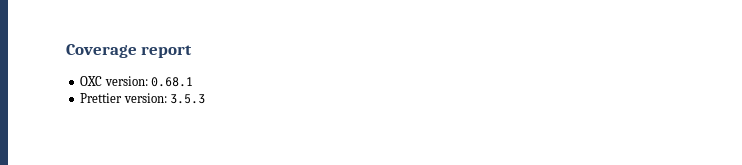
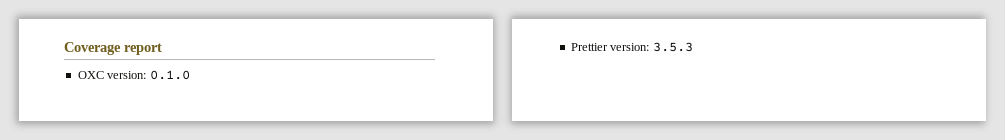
[151,77,194,87] 0.68.1 -> [149,70,190,80] 0.1.0

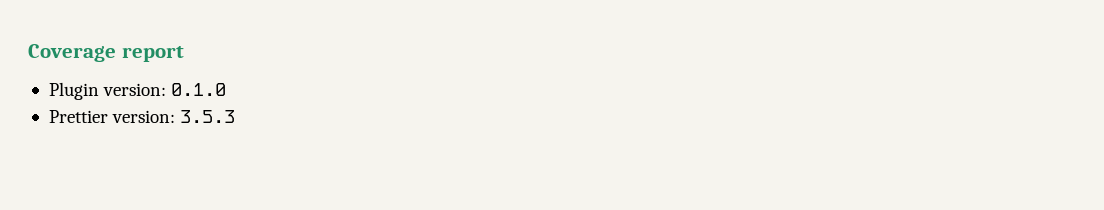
[77,71,104,79] OXC -> [48,82,99,100] Plugin

